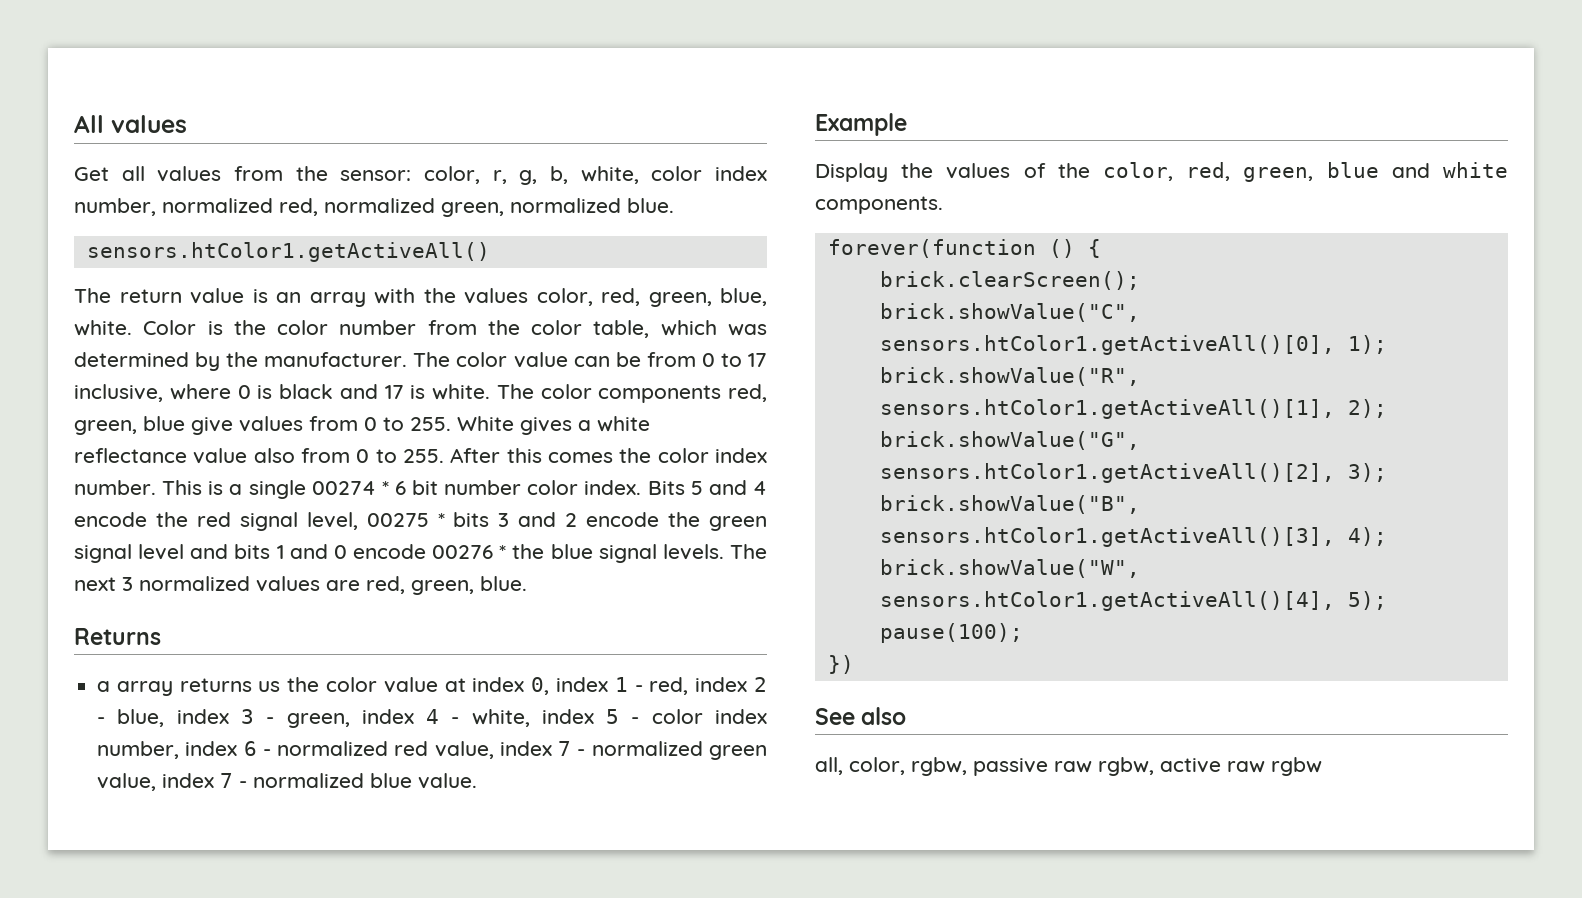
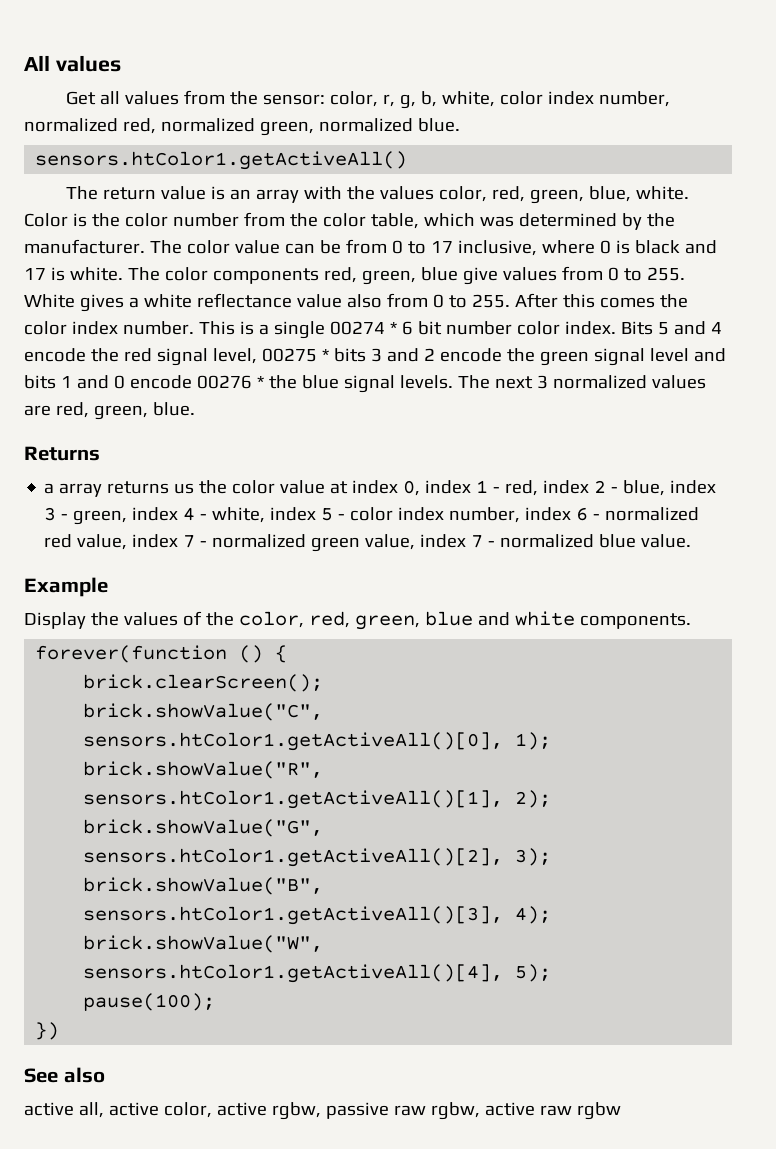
[815,757,905,775] all, color, -> [24,1102,267,1118] active all, active color, active

